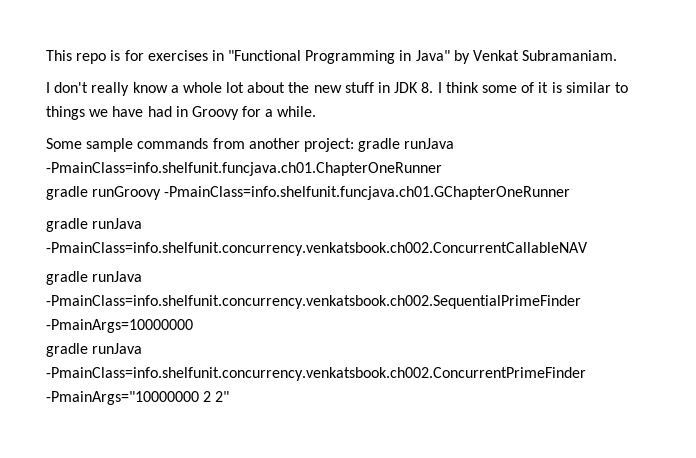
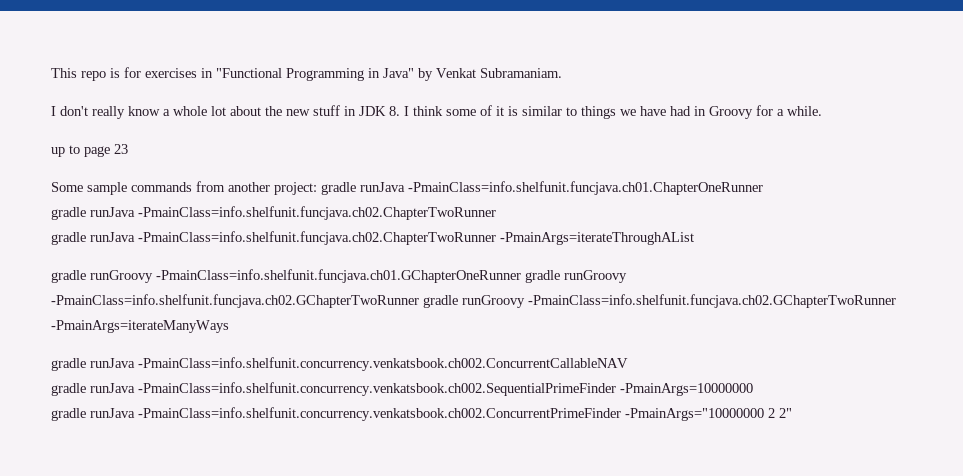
(317, 111) none -> [51,144,128,157] // up to page 23
[92,186,571,200] runGroovy -PmainClass=info.shelfunit.funcjava.ch01.GChapterOneRunner -> [90,206,496,220] [51,231,694,245] [51,269,627,283] [51,294,896,308] [51,320,229,333] runJava -PmainClass=info.shelfunit.funcjava.ch02.ChapterTwoRunner // gradle runJava -PmainClass=info.shelfunit.funcjava.ch02.ChapterTwoRunner -PmainArgs=iterateThroughAList // gradle runGroovy -PmainClass=info.shelfunit.funcjava.ch01.GChapterOneRunner gradle runGroovy -PmainClass=info.shelfunit.funcjava.ch02.GChapterTwoRunner gradle runGroovy -PmainClass=info.shelfunit.funcjava.ch02.GChapterTwoRunner -PmainArgs=iterateManyWays

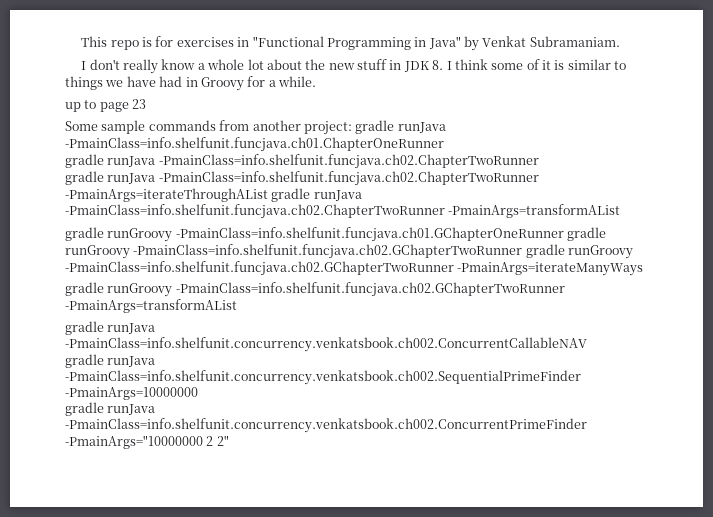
(694, 238) none -> [271,188,362,202] [65,204,621,219] gradle runJava -PmainClass=info.shelfunit.funcjava.ch02.ChapterTwoRunner -PmainArgs=transformAList
(229, 326) none -> [65,282,565,297] [65,299,237,313] // gradle runGroovy -PmainClass=info.shelfunit.funcjava.ch02.GChapterTwoRunner -PmainArgs=transformAList

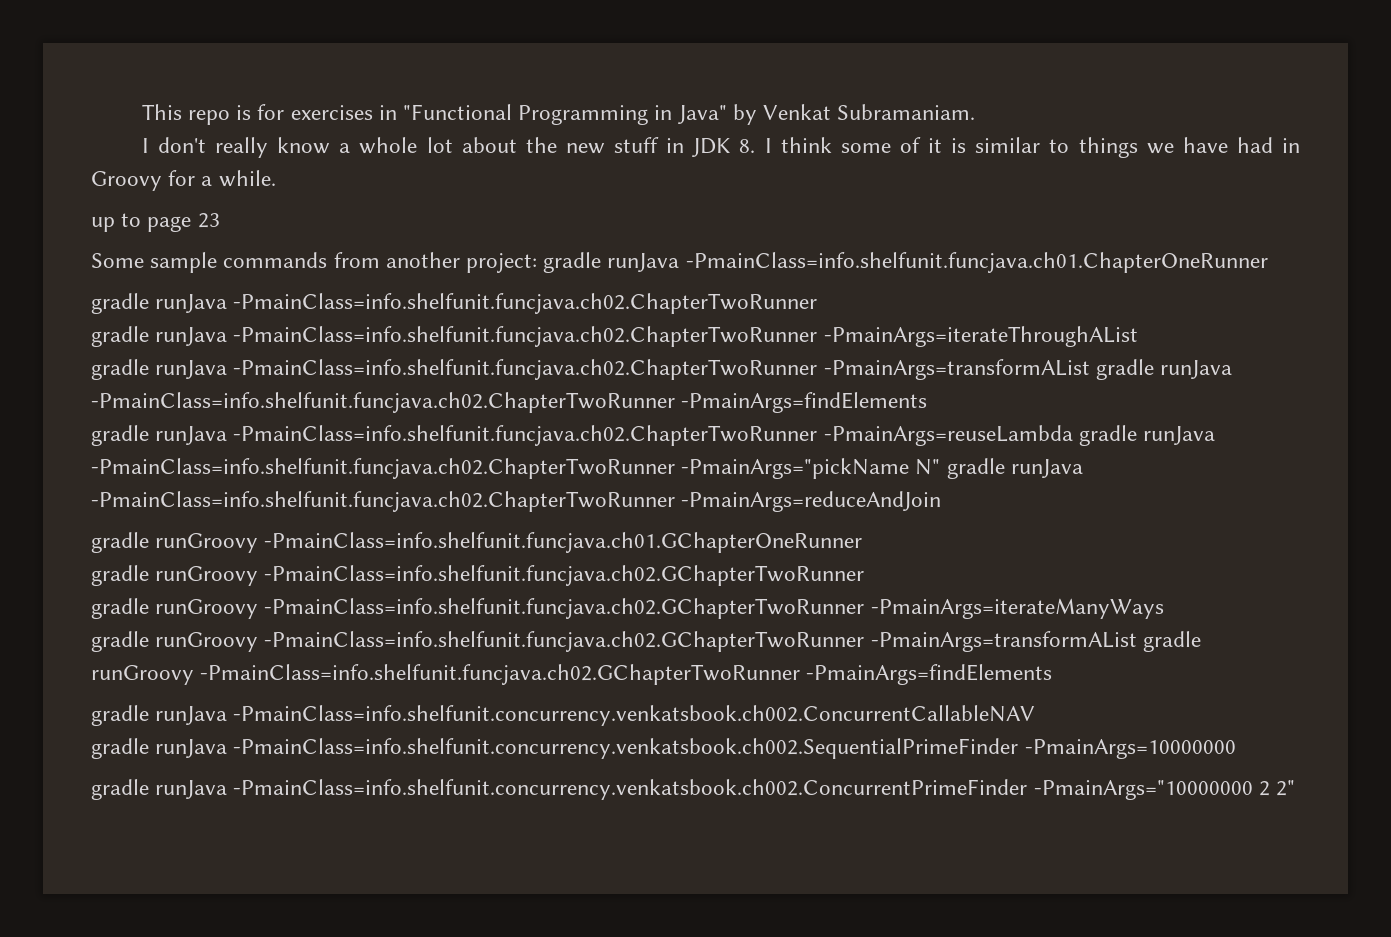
(268, 195) none -> (1138, 336) //
(621, 211) none -> [1095,359,1233,380] [91,392,928,413] [91,425,1216,446] [91,458,1083,479] [91,491,942,512] gradle runJava -PmainClass=info.shelfunit.funcjava.ch02.ChapterTwoRunner -PmainArgs=findElements // gradle runJava -PmainClass=info.shelfunit.funcjava.ch02.ChapterTwoRunner -PmainArgs=reuseLambda gradle runJava -PmainClass=info.shelfunit.funcjava.ch02.ChapterTwoRunner -PmainArgs="pickName N" gradle runJava -PmainClass=info.shelfunit.funcjava.ch02.ChapterTwoRunner -PmainArgs=reduceAndJoin
[567,227,607,241] [65,244,523,259] gradle runGroovy -PmainClass=info.shelfunit.funcjava.ch02.GChapterTwoRunner -> [91,565,865,586] // gradle runGroovy -PmainClass=info.shelfunit.funcjava.ch02.GChapterTwoRunner //
(237, 306) none -> [1142,631,1201,652] [91,664,1053,685] gradle runGroovy -PmainClass=info.shelfunit.funcjava.ch02.GChapterTwoRunner -PmainArgs=findElements

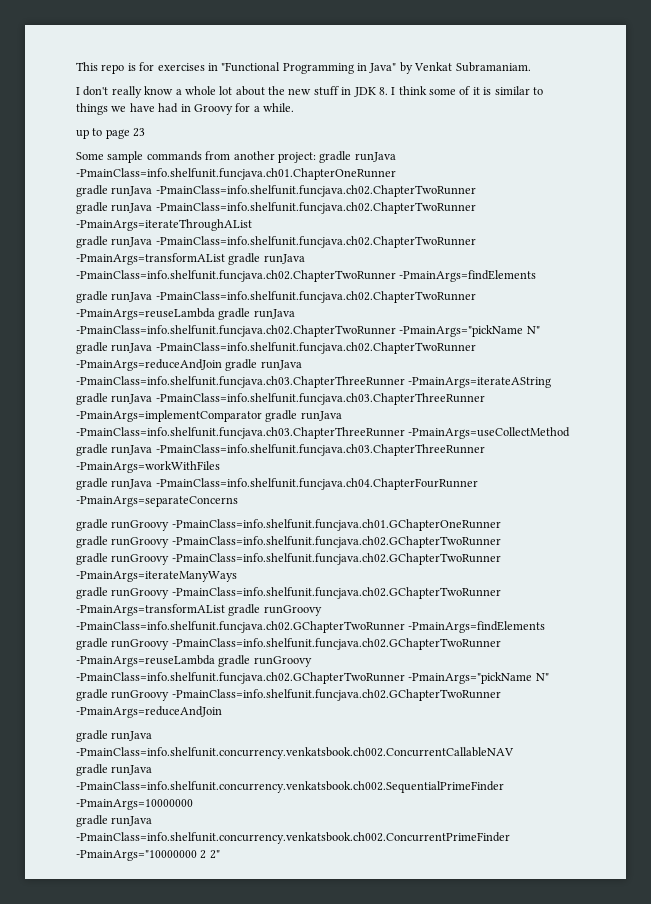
(942, 501) none -> [225,359,302,371] [76,376,552,388] [76,393,485,405] [76,410,342,422] [76,427,571,439] [76,444,485,456] [76,461,220,473] [76,478,478,490] [76,496,238,507] gradle runJava -PmainClass=info.shelfunit.funcjava.ch03.ChapterThreeRunner -PmainArgs=iterateAString gradle runJava -PmainClass=info.shelfunit.funcjava.ch03.ChapterThreeRunner -PmainArgs=implementComparator gradle runJava -PmainClass=info.shelfunit.funcjava.ch03.ChapterThreeRunner -PmainArgs=useCollectMethod gradle runJava -PmainClass=info.shelfunit.funcjava.ch03.ChapterThreeRunner -PmainArgs=workWithFiles // gradle runJava -PmainClass=info.shelfunit.funcjava.ch04.ChapterFourRunner -PmainArgs=separateConcerns
(1053, 674) none -> [76,638,501,650] [76,655,312,667] [76,672,549,684] [76,689,501,701] [76,706,222,718] gradle runGroovy -PmainClass=info.shelfunit.funcjava.ch02.GChapterTwoRunner -PmainArgs=reuseLambda gradle runGroovy -PmainClass=info.shelfunit.funcjava.ch02.GChapterTwoRunner -PmainArgs="pickName N" gradle runGroovy -PmainClass=info.shelfunit.funcjava.ch02.GChapterTwoRunner -PmainArgs=reduceAndJoin

